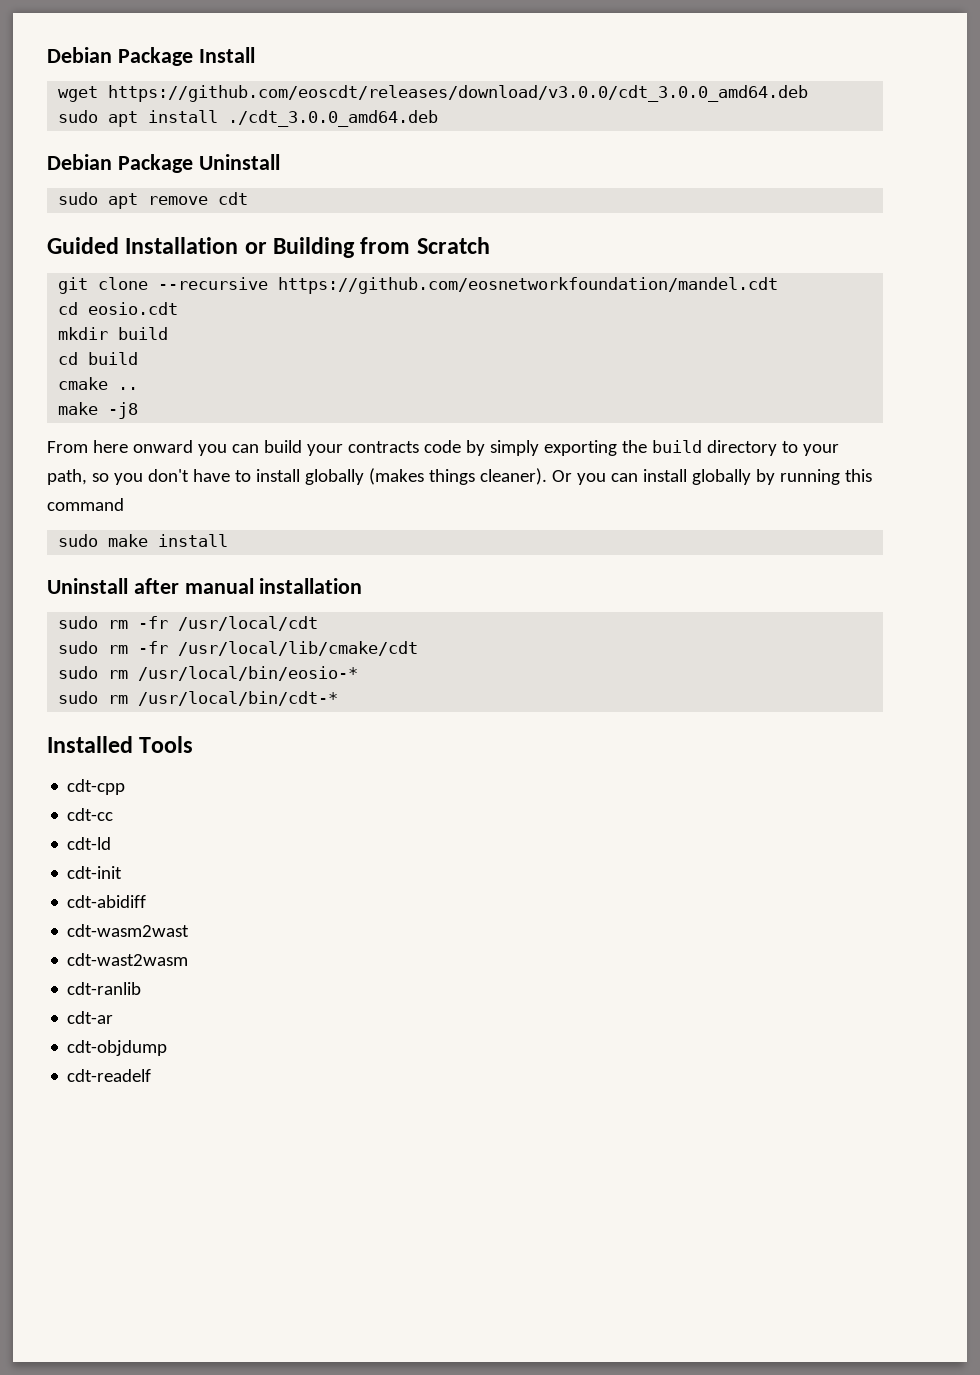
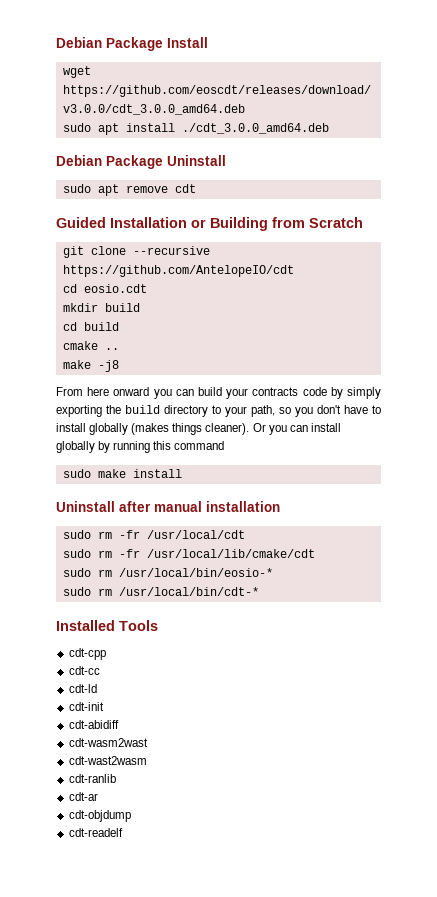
[278,277,779,294] https://github.com/eosnetworkfoundation/mandel.cdt -> [62,265,294,277] https://github.com/AntelopeIO/cdt

